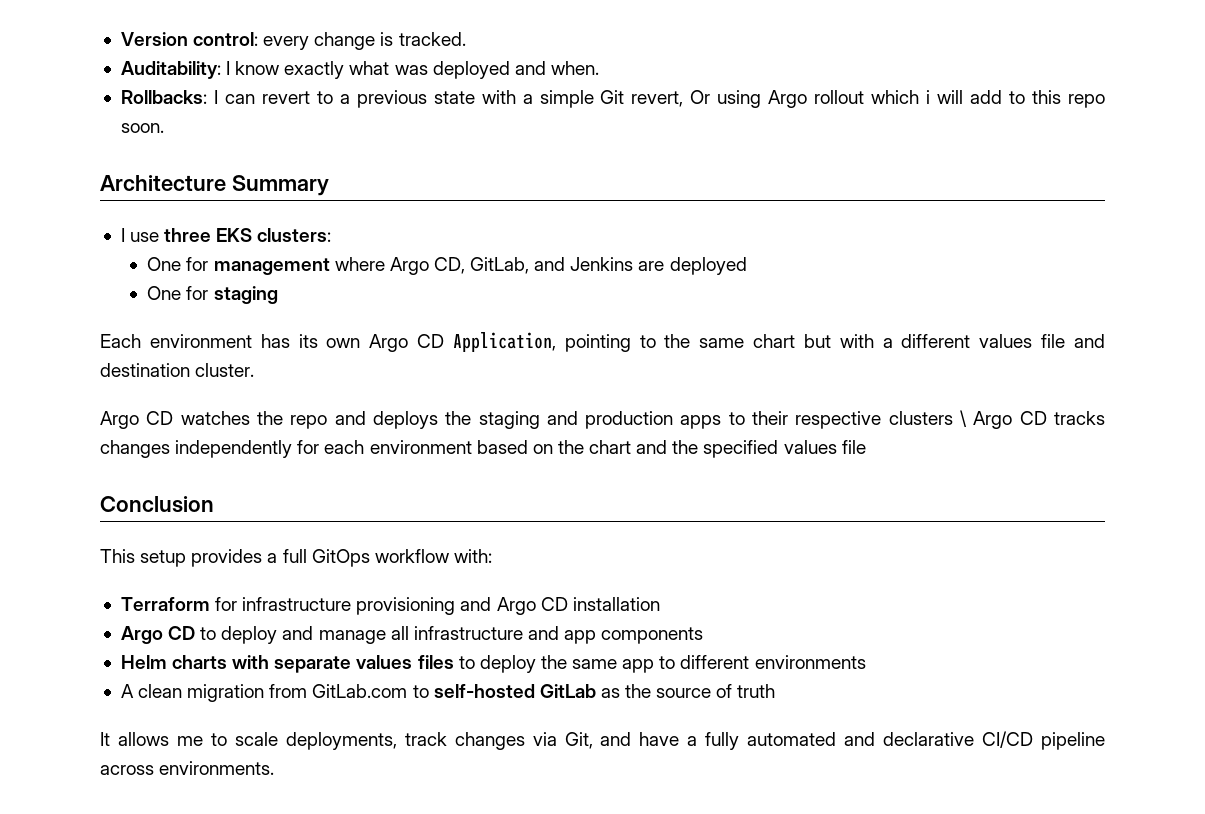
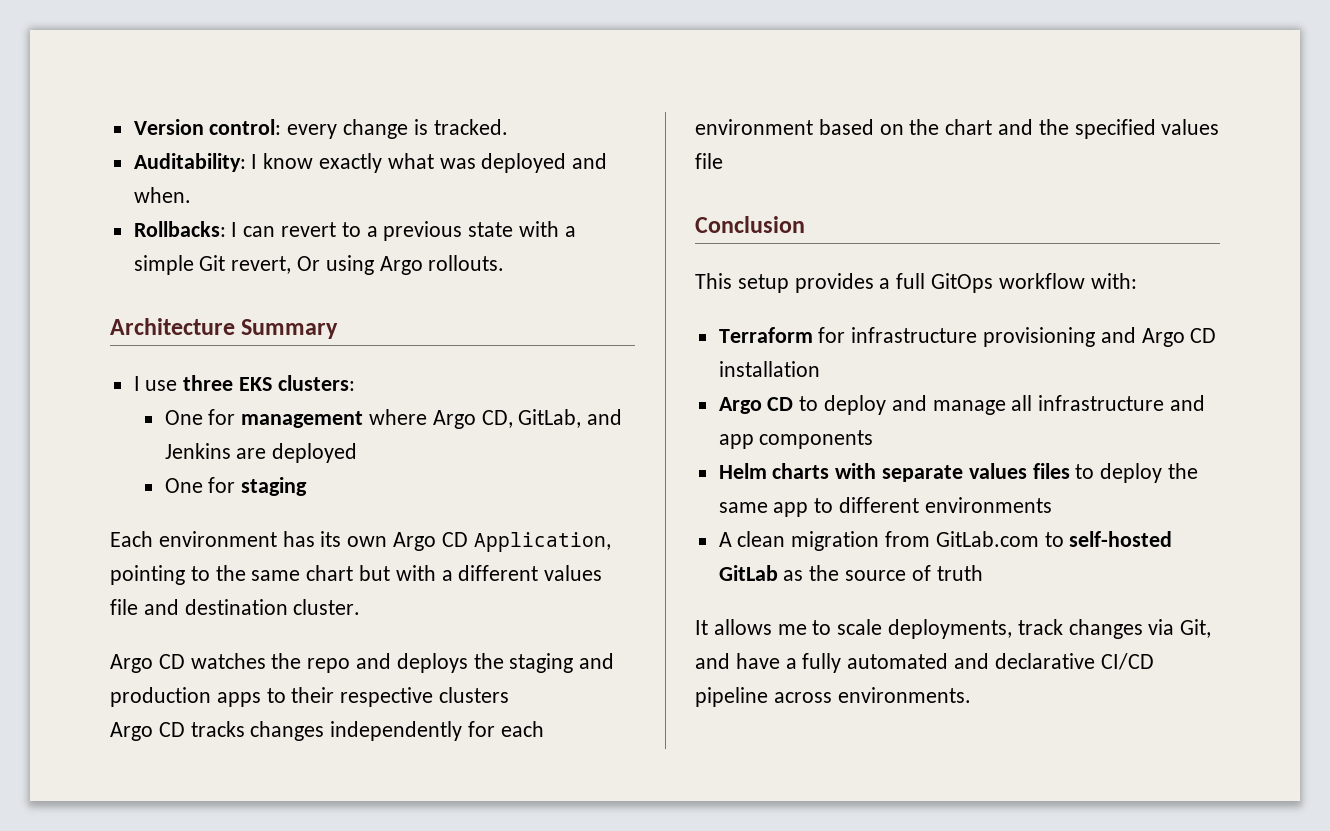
[814,90,1106,108] [120,123,164,133] rollout which i will add to this repo soon. -> [428,255,505,271] rollouts.
[960,410,968,427] \ -> (510, 695) //

